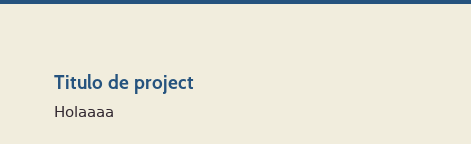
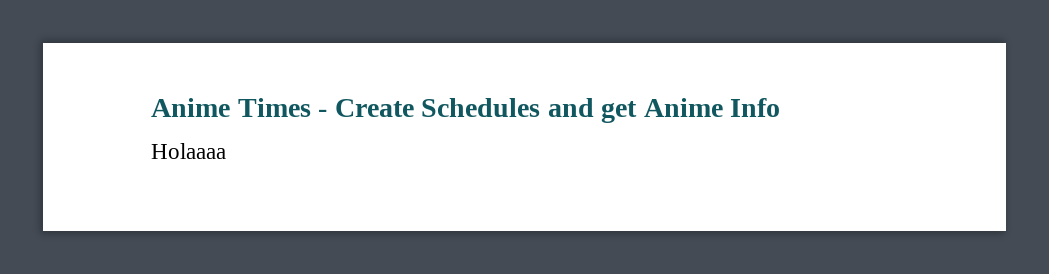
[54,74,195,94] Titulo de project -> [151,98,781,123] Anime Times - Create Schedules and get Anime Info

